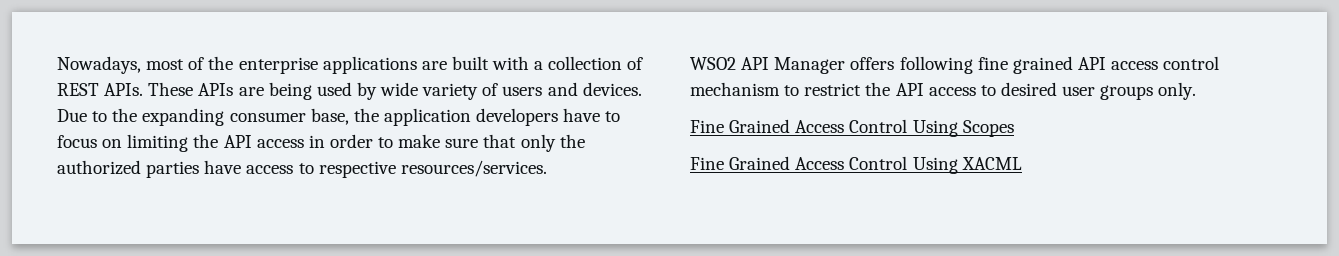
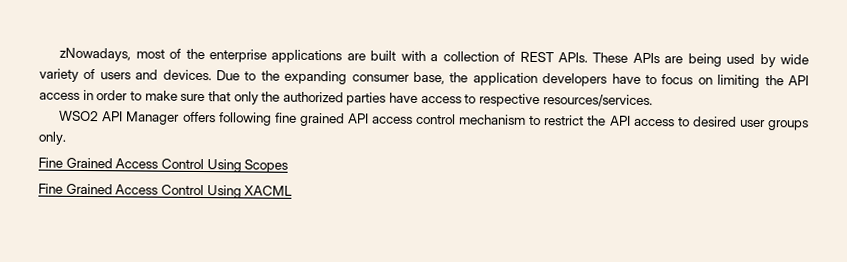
[57,56,141,74] Nowadays, -> [59,47,132,62] zNowadays,

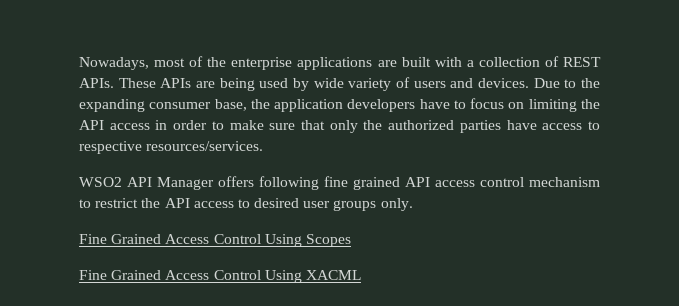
[59,47,132,62] zNowadays, -> [79,57,149,70] Nowadays,

